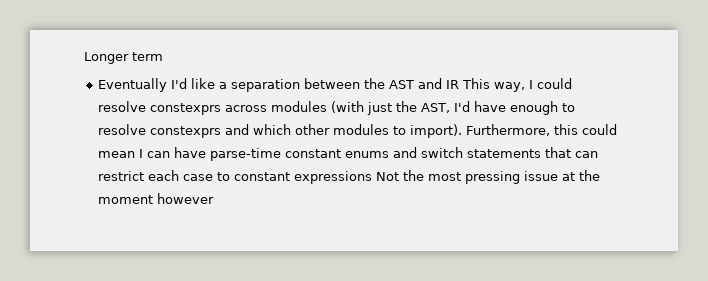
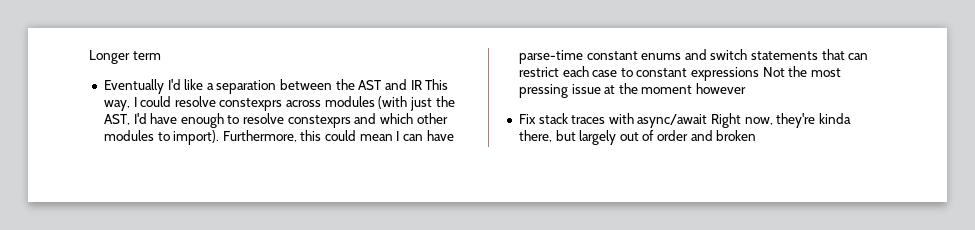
(215, 198) none -> [518,113,852,128] [518,130,757,145] // Fix stack traces with async/await Right now, they're kinda there, but largely out of order and broken

